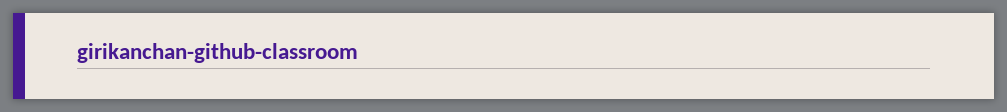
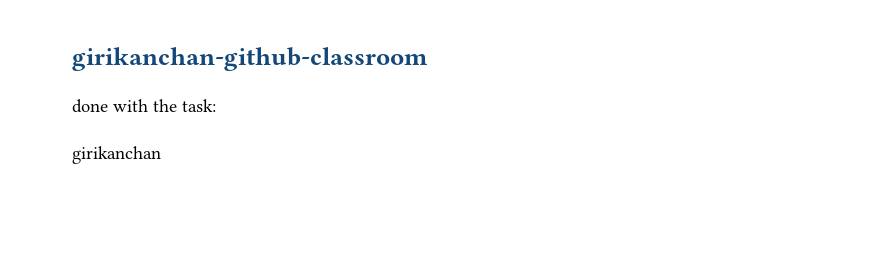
(358, 53) none -> [72,99,216,113] [72,146,161,164] // done with the task: // girikanchan

